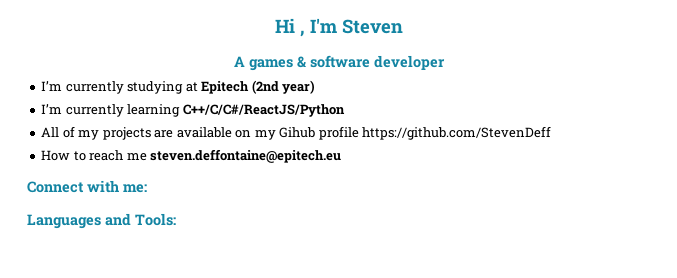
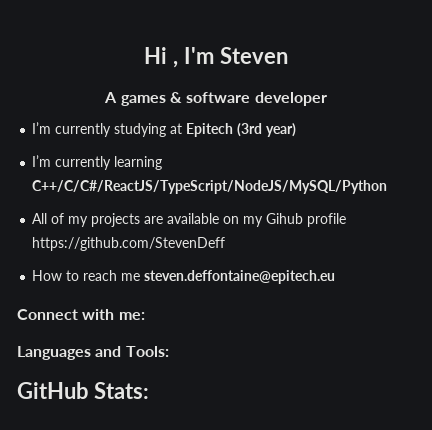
[251,80,279,94] (2nd -> [237,123,263,137] (3rd
[182,104,345,117] C++/C/C#/ReactJS/Python -> [32,180,388,194] C++/C/C#/ReactJS/TypeScript/NodeJS/MySQL/Python
(176, 219) none -> [17,382,149,399] // GitHub Stats:

